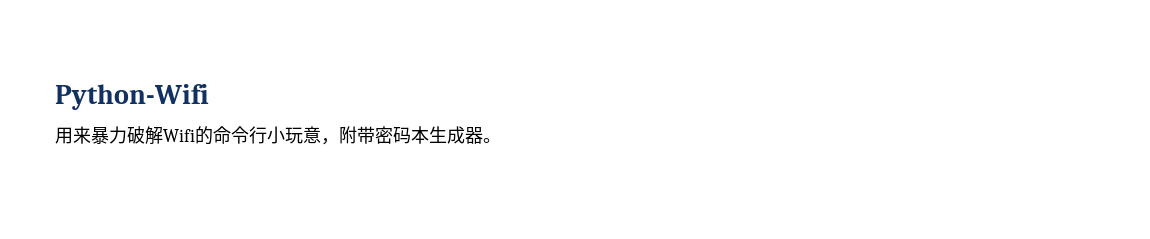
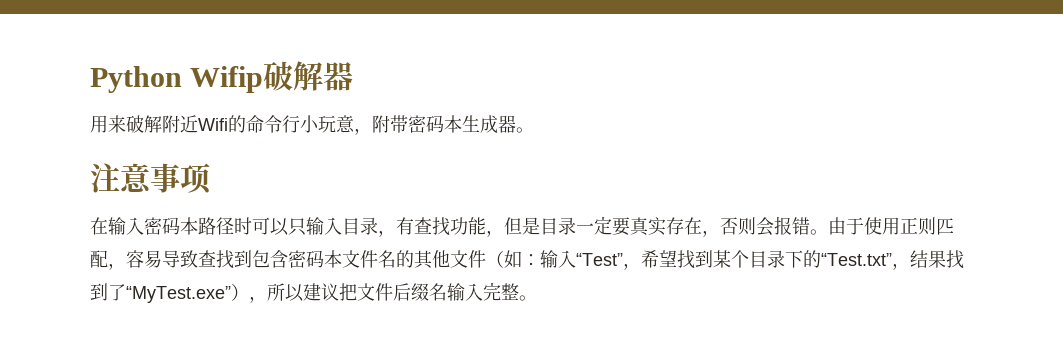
[55,84,209,110] Python-Wifi -> [90,61,354,93] Python Wifip破解器
[91,126,163,145] 暴力破解 -> [126,115,198,133] 破解附近
(501, 140) none -> [90,163,212,195] [90,216,954,237] [90,250,964,270] [90,282,537,303] // 注意事项 // 在输入密码本路径时可以只输入目录，有查找功能，但是目录一定要真实存在，否则会报错。由于使用正则匹配，容易导致查找到包含密码本文件名的其他文件（如：输入“Test”，希望找到某个目录下的“Test.txt”，结果找到了“MyTest.exe”），所以建议把文件后缀名输入完整。

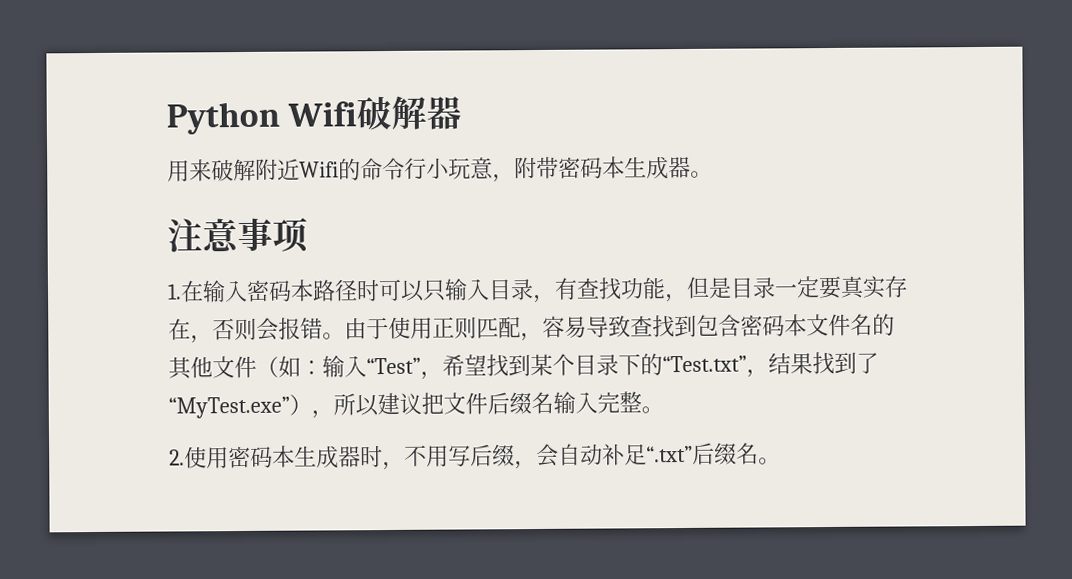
[190,66,264,93] Wifip -> [287,101,358,127] Wifi
(212, 179) none -> [167,283,182,300] 1.
(537, 298) none -> [169,442,781,471] // 2.使用密码本生成器时，不用写后缀，会自动补足“.txt”后缀名。

